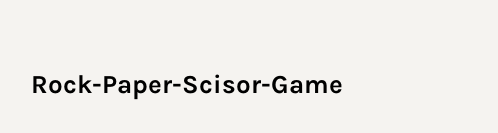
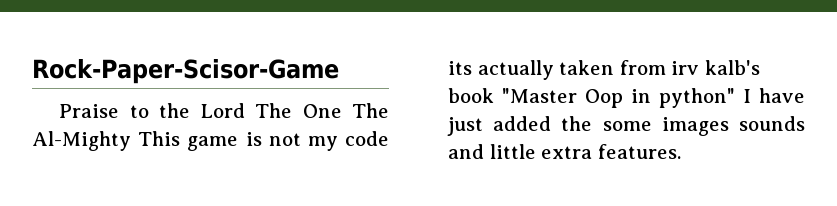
(343, 87) none -> [59,103,390,118] [32,131,389,151] [448,60,760,80] [448,88,805,108] [447,116,805,136] [448,144,681,159] // Praise to the Lord The One The Al-Mighty This game is not my code its actually taken from irv kalb's book "Master Oop in python" I have just added the some images sounds and little extra features.

